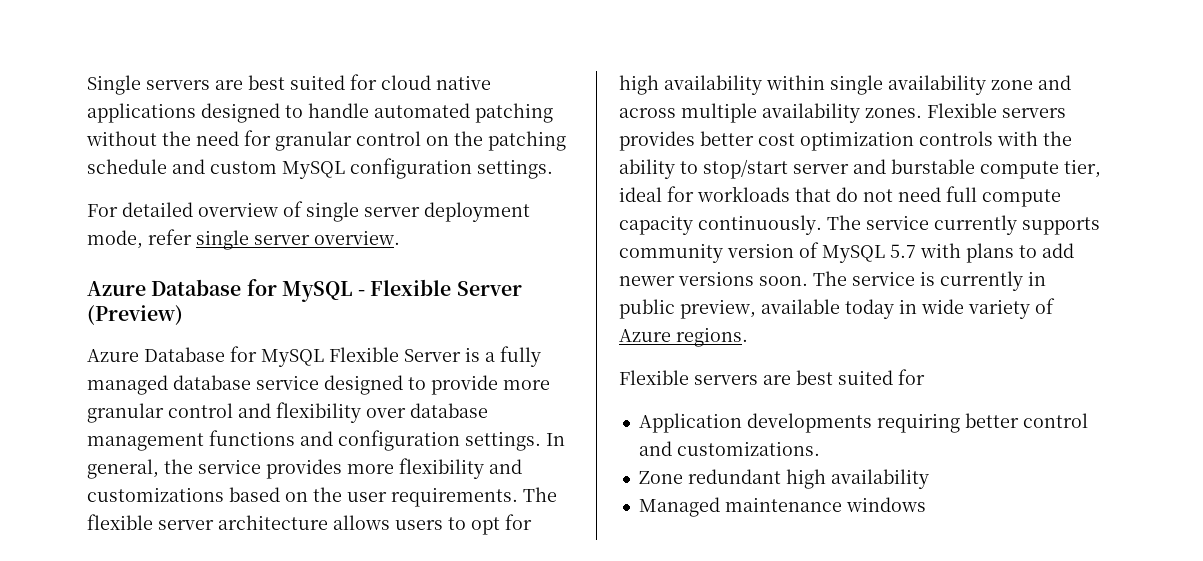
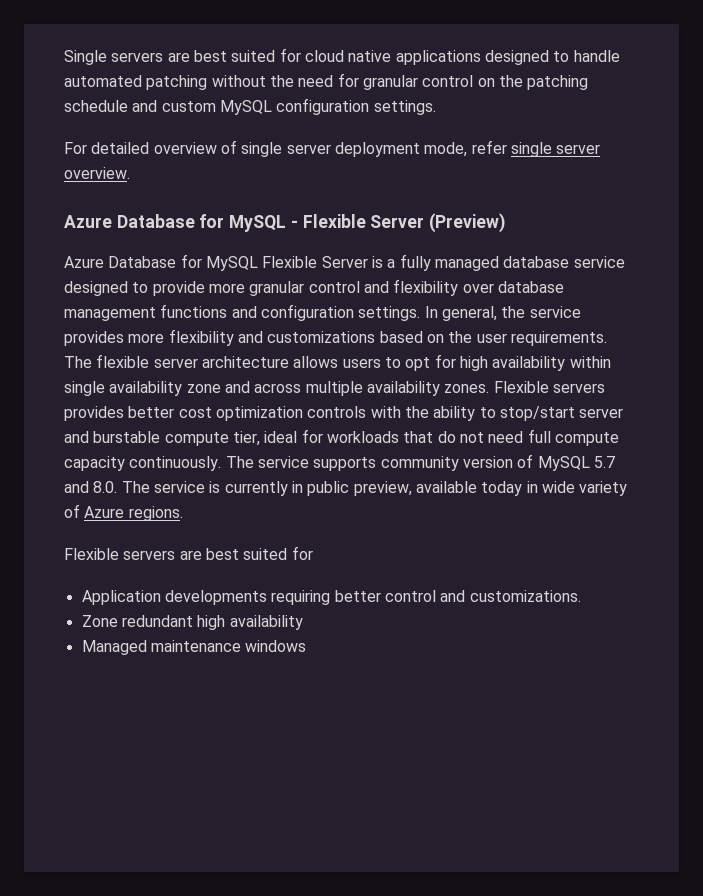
[934,215,1017,235] currently -> (309, 462) none
[920,243,1074,263] [619,271,808,286] with plans to add newer versions soon. -> [64,481,118,493] and 8.0.

